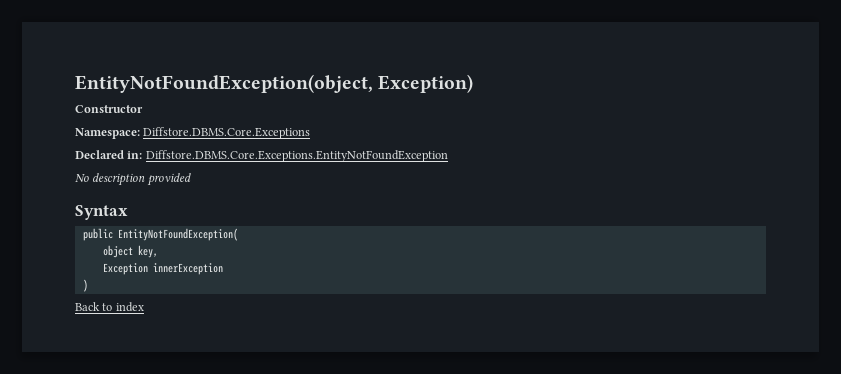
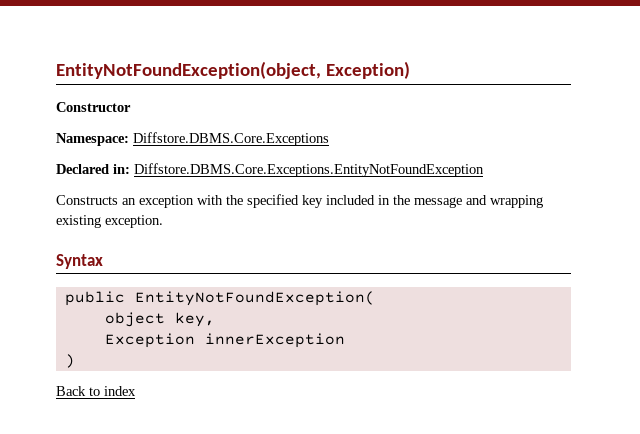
[75,173,191,186] No description provided -> [56,194,543,208] [56,215,163,228] Constructs an exception with the specified key included in the message and wrapping existing exception.

